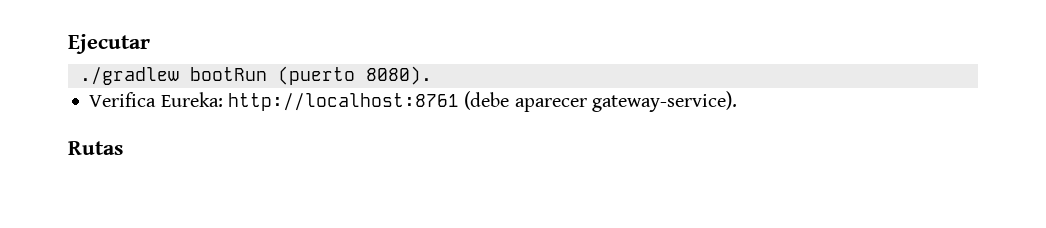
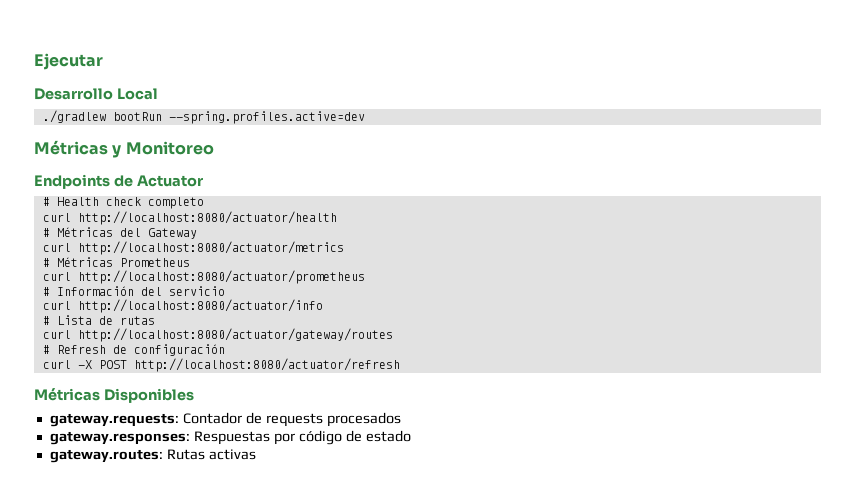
(150, 44) none -> [34,88,158,100] // Desarrollo Local
[277,66,432,85] [89,91,737,112] [68,141,123,155] (puerto 8080). // Verifica Eureka: http://localhost:8761 (debe aparecer gateway-service). // Rutas -> [168,111,365,124] [34,140,214,158] [34,174,203,189] [42,197,204,209] [42,211,337,225] [42,227,197,239] [42,241,344,255] [42,257,190,267] [42,270,365,284] [42,286,225,296] [42,299,323,313] [42,315,155,325] [42,328,393,342] [42,344,225,356] [42,358,400,372] [34,388,194,403] [49,412,401,427] [49,430,411,445] [49,449,256,463] --spring.profiles.active=dev // Métricas y Monitoreo // Endpoints de Actuator // # Health check completo // curl http://localhost:8080/actuator/health // # Métricas del Gateway // curl http://localhost:8080/actuator/metrics // # Métricas Prometheus // curl http://localhost:8080/actuator/prometheus // # Información del servicio // curl http://localhost:8080/actuator/info // # Lista de rutas // curl http://localhost:8080/actuator/gateway/routes // # Refresh de configuración // curl -X POST http://localhost:8080/actuator/refresh // Métricas Disponibles // gateway.requests: Contador de requests procesados // gateway.responses: Respuestas por código de estado // gateway.routes: Rutas activas

